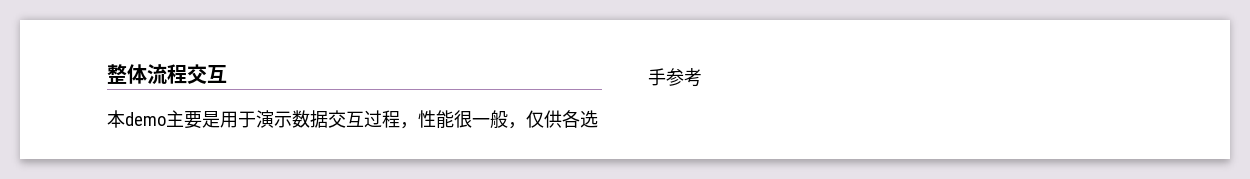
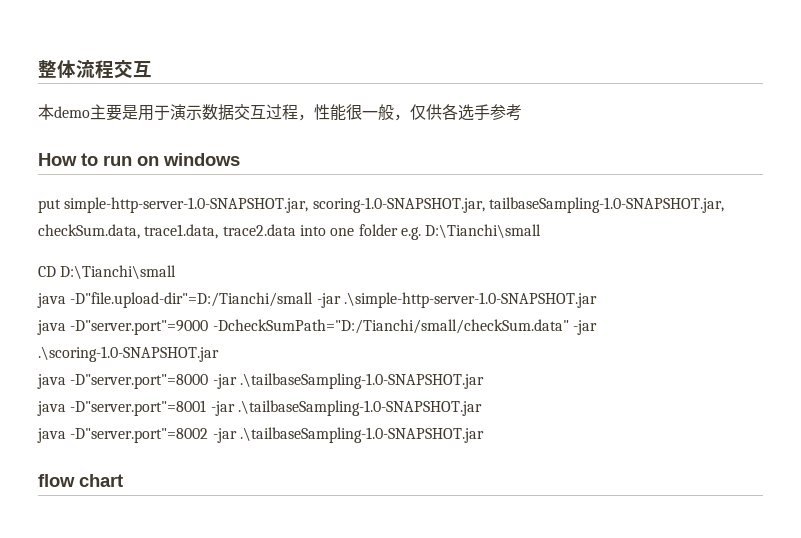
(702, 77) none -> [38,153,240,166] [38,197,724,213] [38,224,542,240] [38,265,177,279] [37,292,597,308] [37,319,597,335] [38,346,219,362] [37,373,484,389] [37,400,482,416] [37,427,484,443] [38,474,123,487] // How to run on windows // put simple-http-server-1.0-SNAPSHOT.jar, scoring-1.0-SNAPSHOT.jar, tailbaseSampling-1.0-SNAPSHOT.jar, checkSum.data, trace1.data, trace2.data into one folder e.g. D:\Tianchi\small // CD D:\Tianchi\small // java -D"file.upload-dir"=D:/Tianchi/small -jar .\simple-http-server-1.0-SNAPSHOT.jar // java -D"server.port"=9000 -DcheckSumPath="D:/Tianchi/small/checkSum.data" -jar .\scoring-1.0-SNAPSHOT.jar // java -D"server.port"=8000 -jar .\tailbaseSampling-1.0-SNAPSHOT.jar // java -D"server.port"=8001 -jar .\tailbaseSampling-1.0-SNAPSHOT.jar // java -D"server.port"=8002 -jar .\tailbaseSampling-1.0-SNAPSHOT.jar // flow chart

